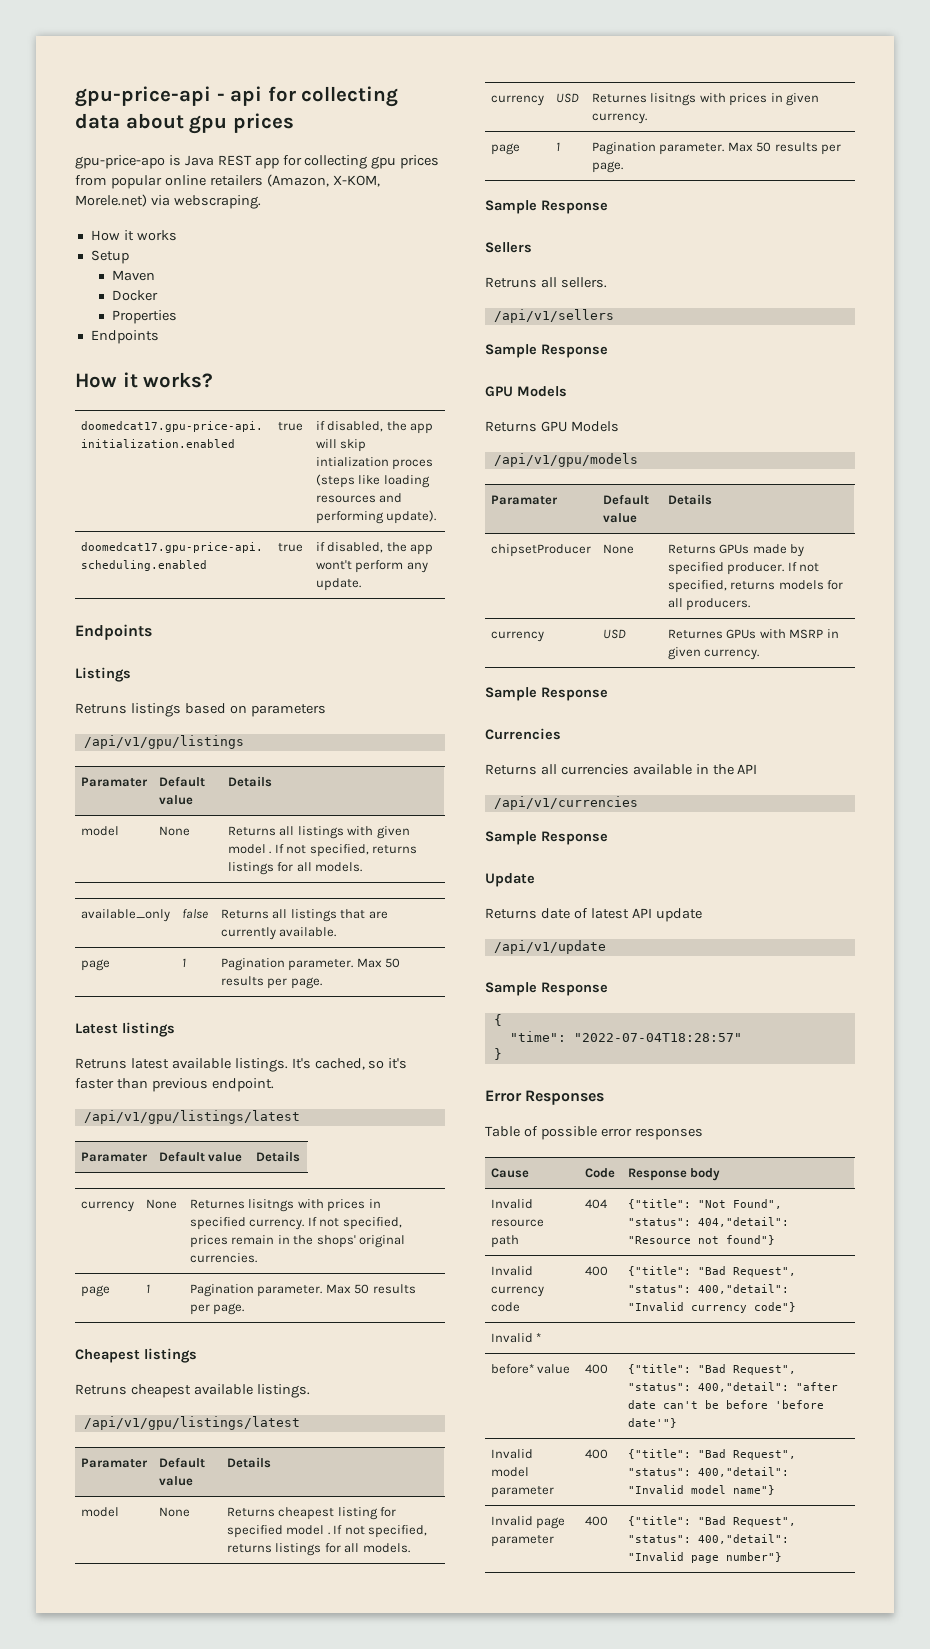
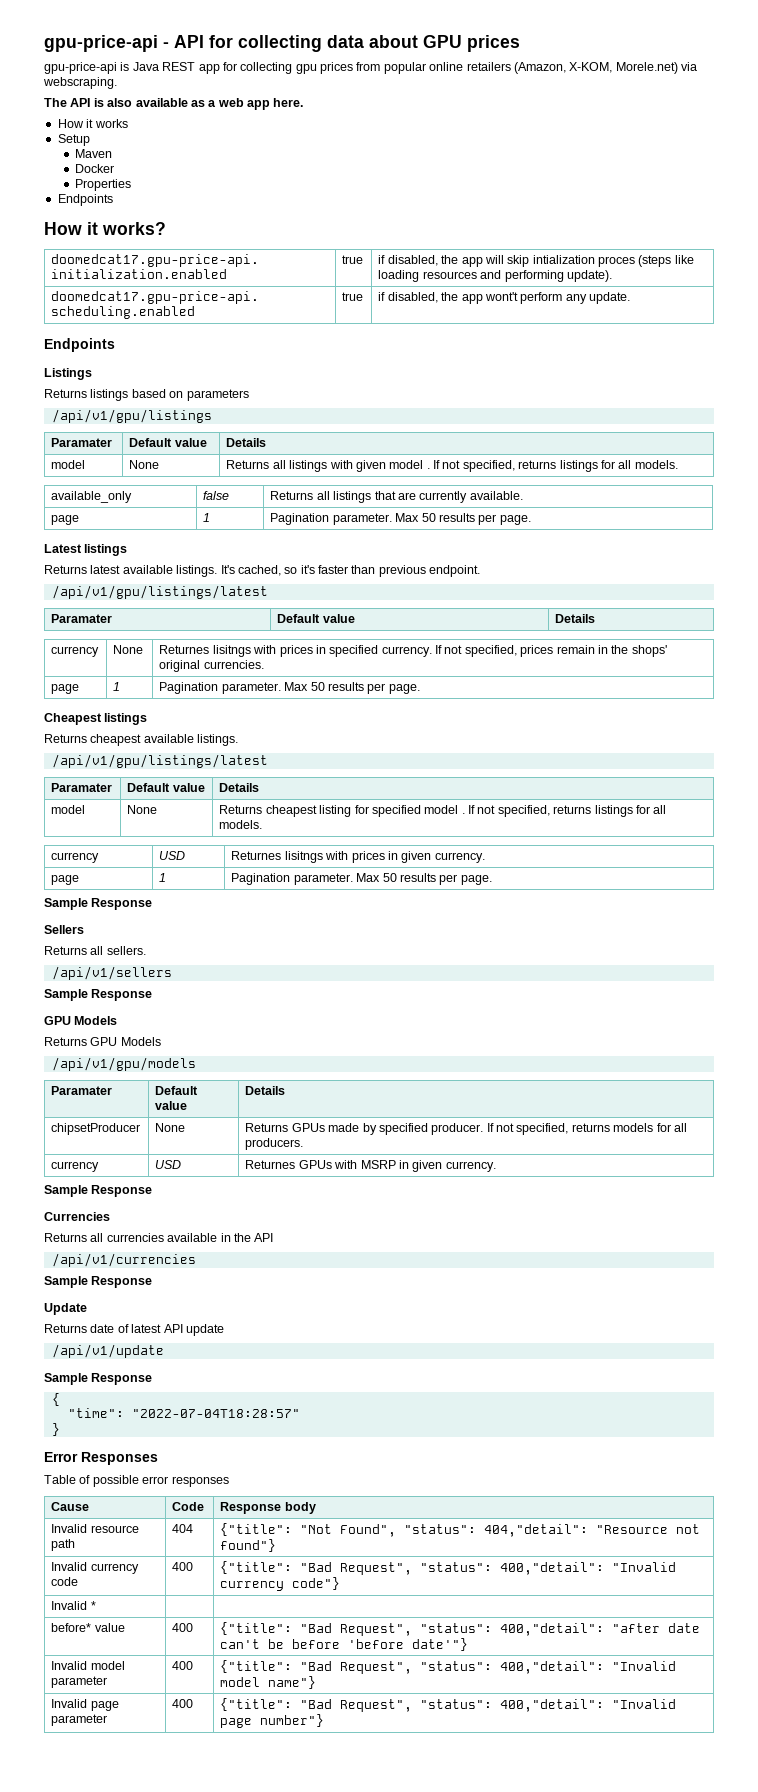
[230,86,263,106] api -> [174,35,204,48] API
[189,115,228,134] gpu -> [423,35,462,48] GPU
[75,155,165,169] gpu-price-apo -> [44,62,117,74] gpu-price-api
(261, 202) none -> [44,98,304,110] // The API is also available as a web app here.
[75,703,127,714] Retruns -> [44,389,87,398] Returns
[75,1058,127,1069] Retruns -> [44,565,87,574] Returns
[75,1384,127,1395] Retruns -> [44,734,87,743] Returns
[485,277,537,288] Retruns -> [44,946,87,955] Returns

